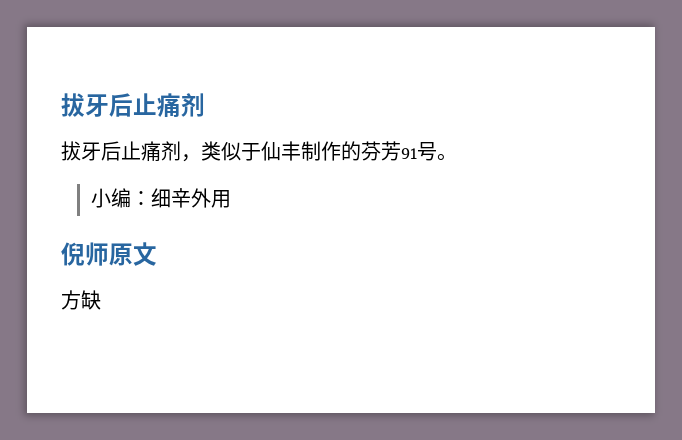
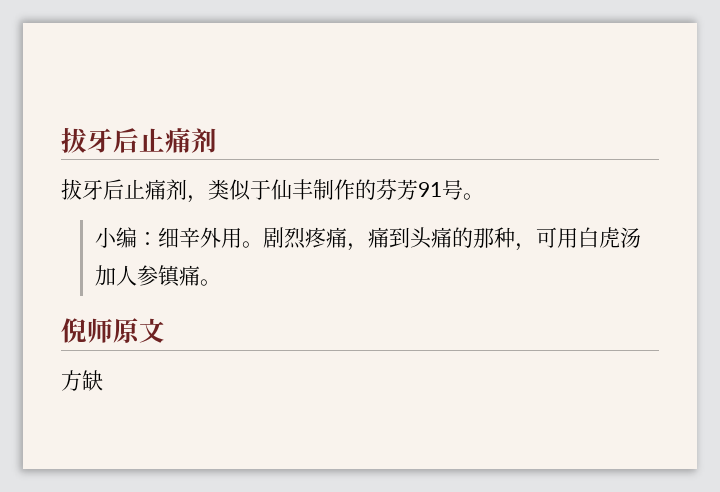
(232, 199) none -> [241,227,641,251] [94,265,221,287] 。剧烈疼痛，痛到头痛的那种，可用白虎汤加人参镇痛。

